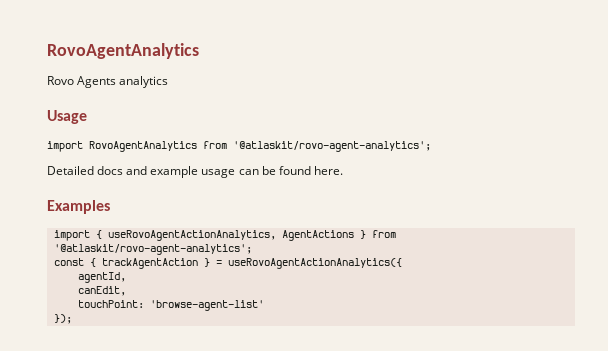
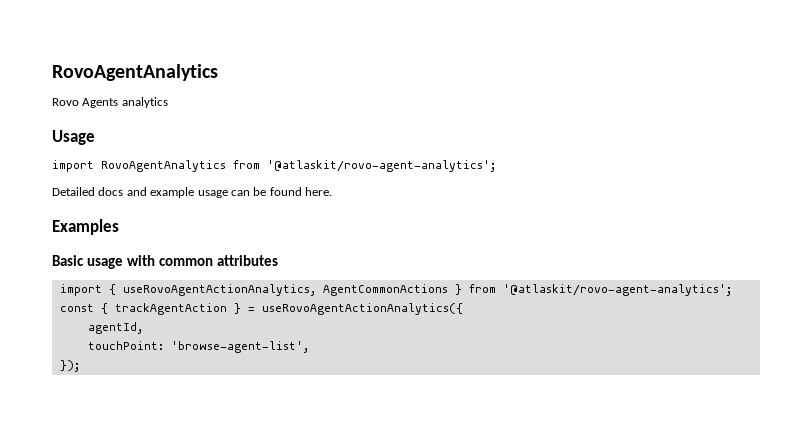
(110, 207) none -> [52,255,278,269] // Basic usage with common attributes
[281,230,354,241] AgentActions -> [322,284,448,296] AgentCommonActions
[77,286,126,296] // canEdit, -> (143, 328) none
[149,300,264,311] 'browse-agent-list' -> [170,341,309,353] 'browse-agent-list',

